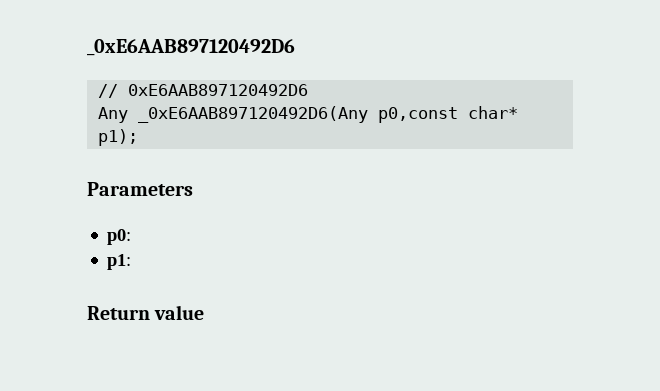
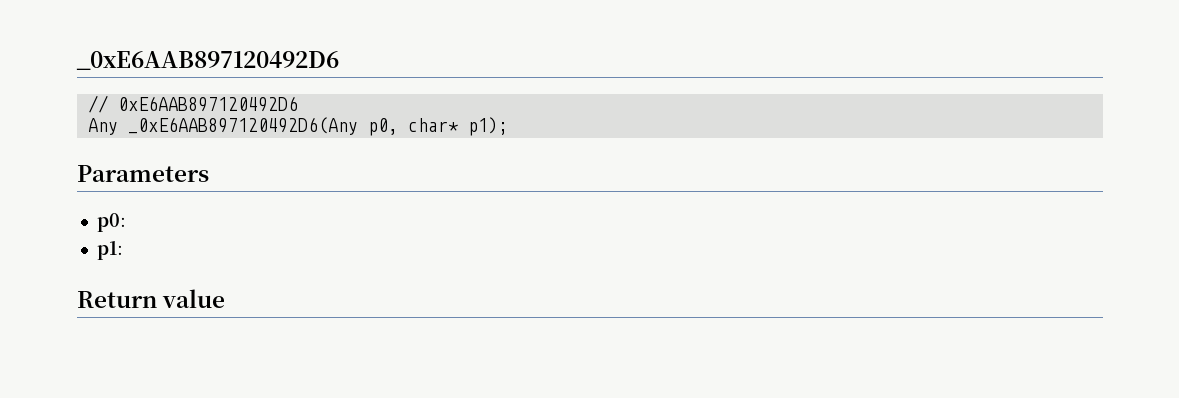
[378,107,459,123] p0,const -> [367,118,398,136] p0,

